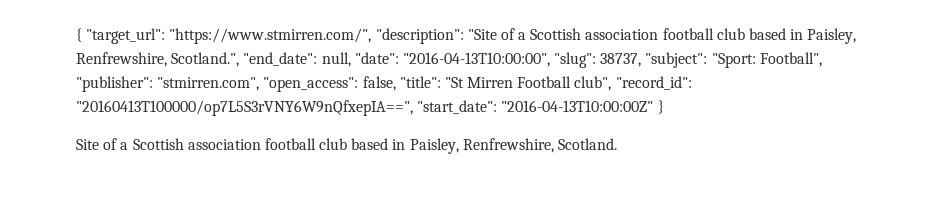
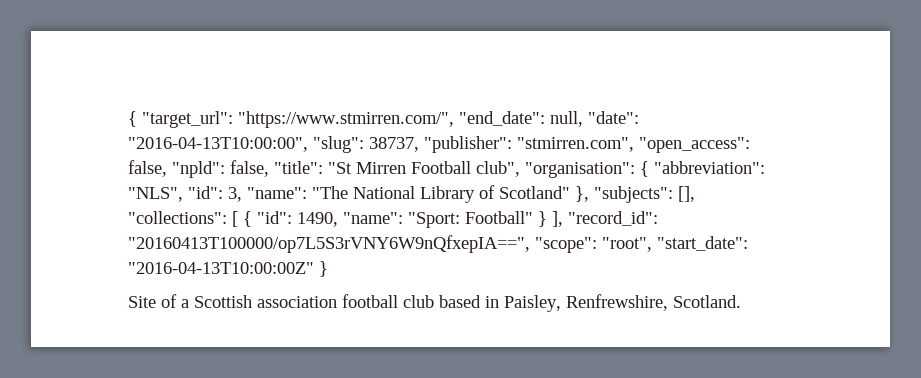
[375,28,857,44] [76,52,240,67] "description": "Site of a Scottish association football club based in Paisley, Renfrewshire, Scotland.", -> (454, 119) none
[645,52,822,68] "subject": "Sport: Football", -> (419, 144) none
(396, 83) none -> [172,160,269,178] "npld": false,
[615,76,692,90] [76,100,413,116] "record_id": "20160413T100000/op7L5S3rVNY6W9nQfxepIA==", -> [525,161,765,178] [128,185,695,203] [128,211,658,228] [128,235,652,253] "organisation": { "abbreviation": "NLS", "id": 3, "name": "The National Library of Scotland" }, "subjects": [], "collections": [ { "id": 1490, "name": "Sport: Football" } ], "record_id": "20160413T100000/op7L5S3rVNY6W9nQfxepIA==", "scope": "root",

